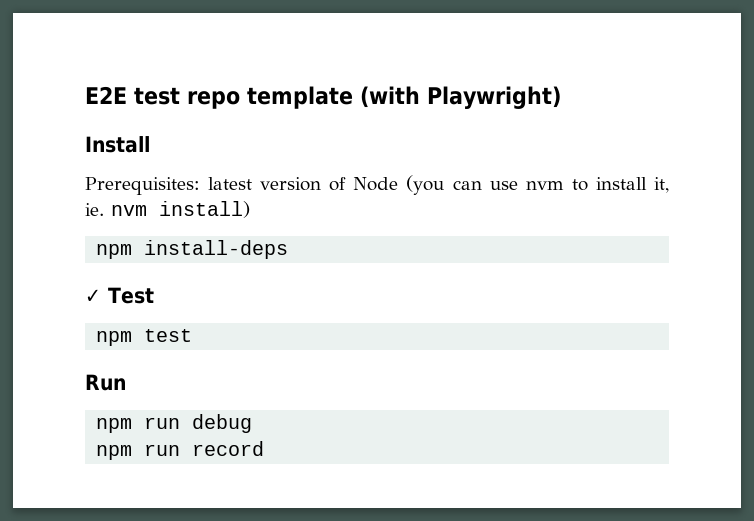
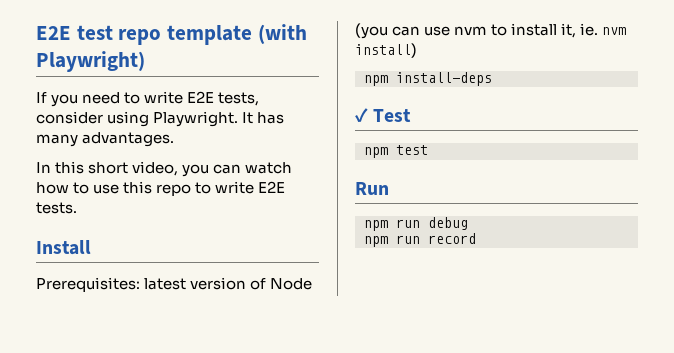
(561, 97) none -> [36,91,260,107] [36,111,285,127] [36,132,175,147] [36,161,293,177] [36,181,286,196] [36,202,77,214] // If you need to write E2E tests, consider using Playwright. It has many advantages. // In this short video, you can watch how to use this repo to write E2E tests.

